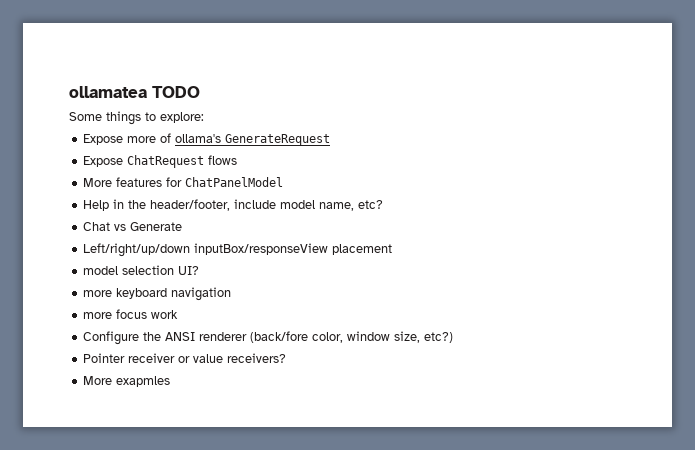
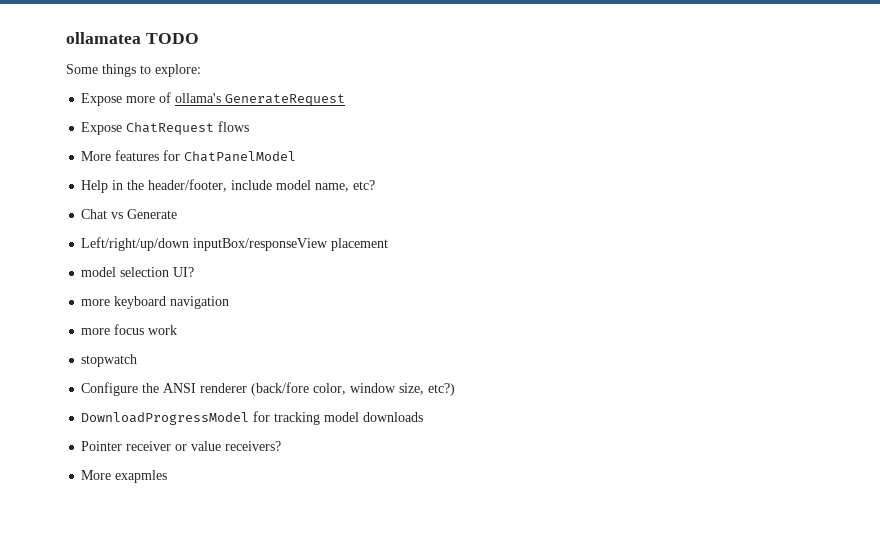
(179, 314) none -> [81,354,138,367] // stopwatch
(454, 337) none -> [81,411,424,425] // DownloadProgressModel for tracking model downloads

